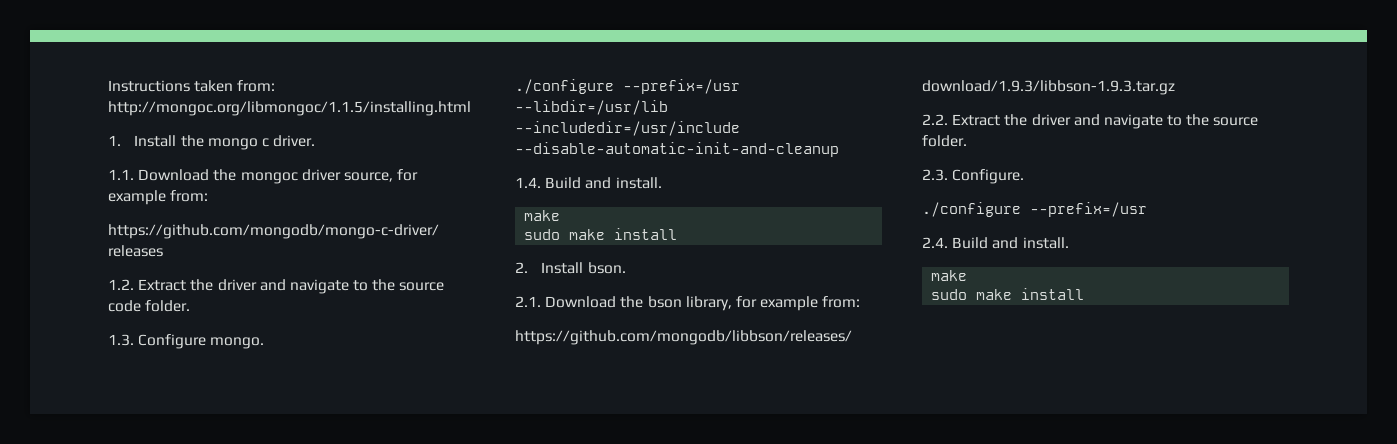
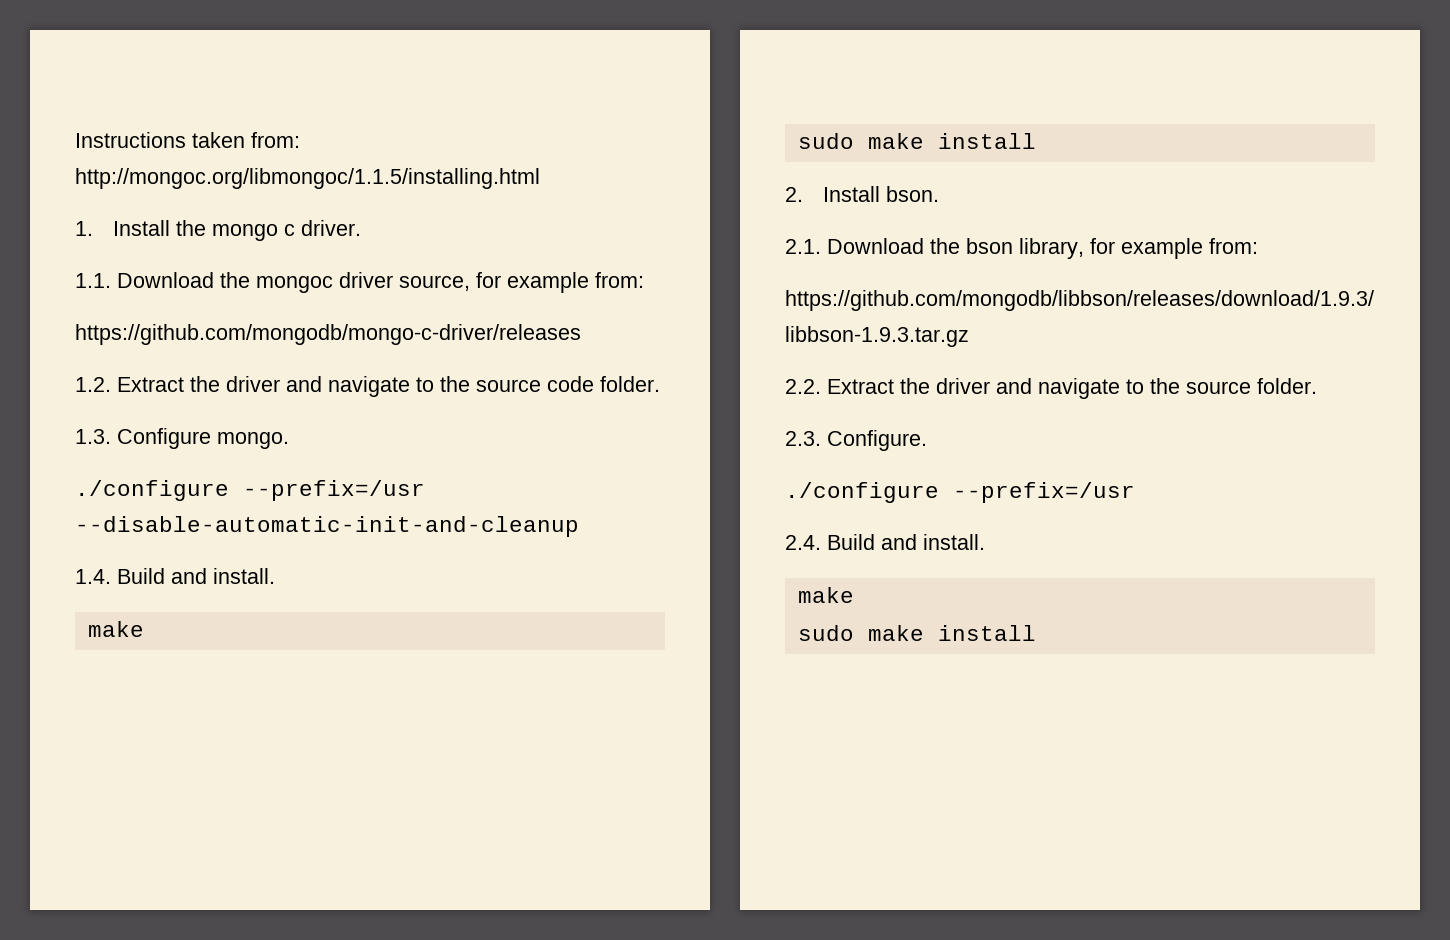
[515,100,668,115] [515,121,740,136] --libdir=/usr/lib --includedir=/usr/include -> (425, 490) none

